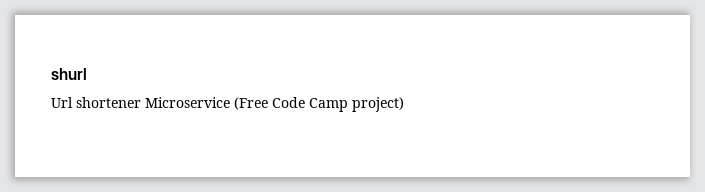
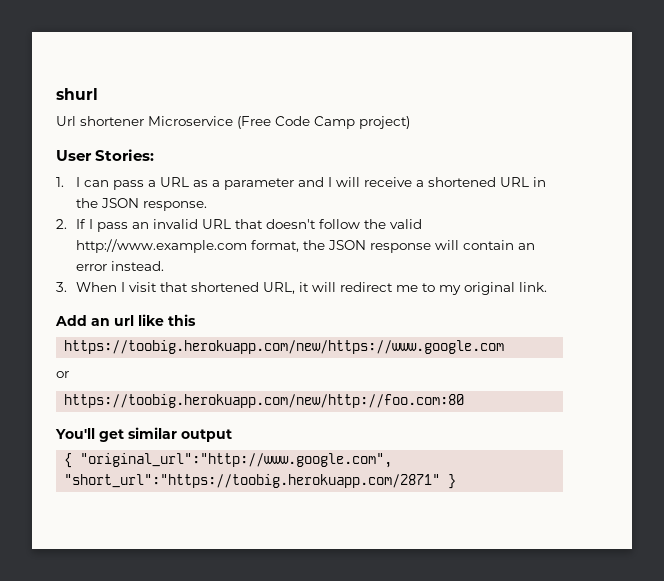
(404, 104) none -> [56,149,155,161] [56,177,546,190] [75,198,207,211] [56,219,422,232] [75,239,535,253] [75,261,164,271] [56,282,547,295] [55,314,196,326] [64,340,505,354] [56,371,69,378] [64,394,465,408] [55,427,232,442] [64,453,393,468] [64,474,457,489] // User Stories: // 1. I can pass a URL as a parameter and I will receive a shortened URL in the JSON response. // 2. If I pass an invalid URL that doesn't follow the valid http://www.example.com format, the JSON response will contain an error instead. // 3. When I visit that shortened URL, it will redirect me to my original link. // Add an url like this // https://toobig.herokuapp.com/new/https://www.google.com // or // https://toobig.herokuapp.com/new/http://foo.com:80 // You'll get similar output // { "original_url":"http://www.google.com", "short_url":"https://toobig.herokuapp.com/2871" }

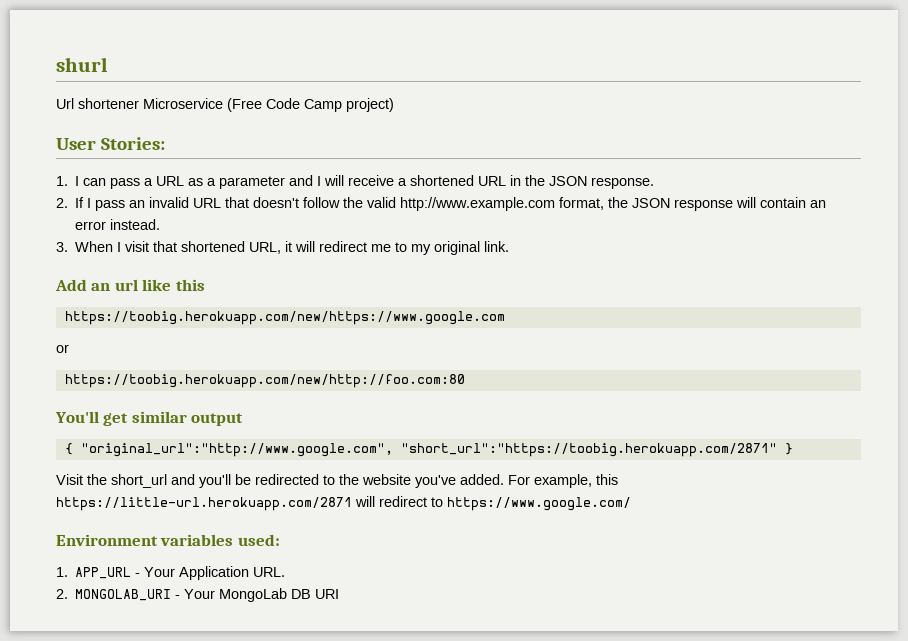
(457, 481) none -> [56,474,618,488] [56,496,631,511] [56,534,280,546] [56,566,286,580] [56,588,340,602] // Visit the short_url and you'll be redirected to the website you've added. For example, this https://little-url.herokuapp.com/2871 will redirect to https://www.google.com/ // Environment variables used: // 1. APP_URL - Your Application URL. // 2. MONGOLAB_URI - Your MongoLab DB URI

